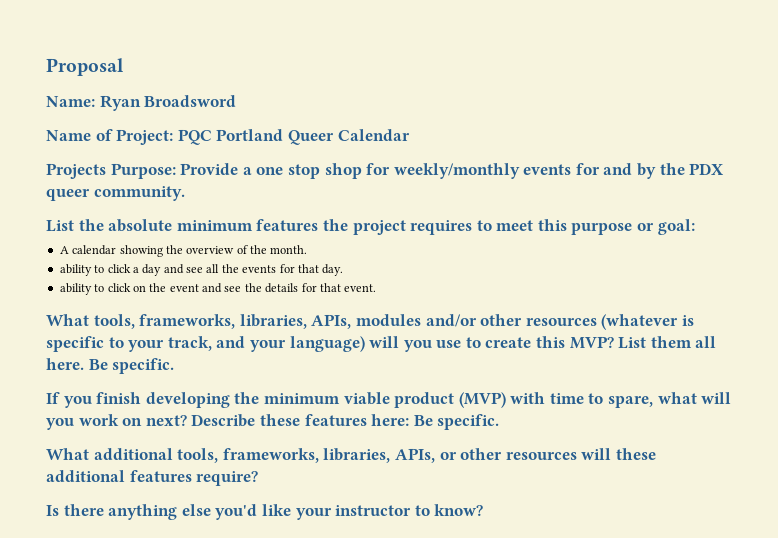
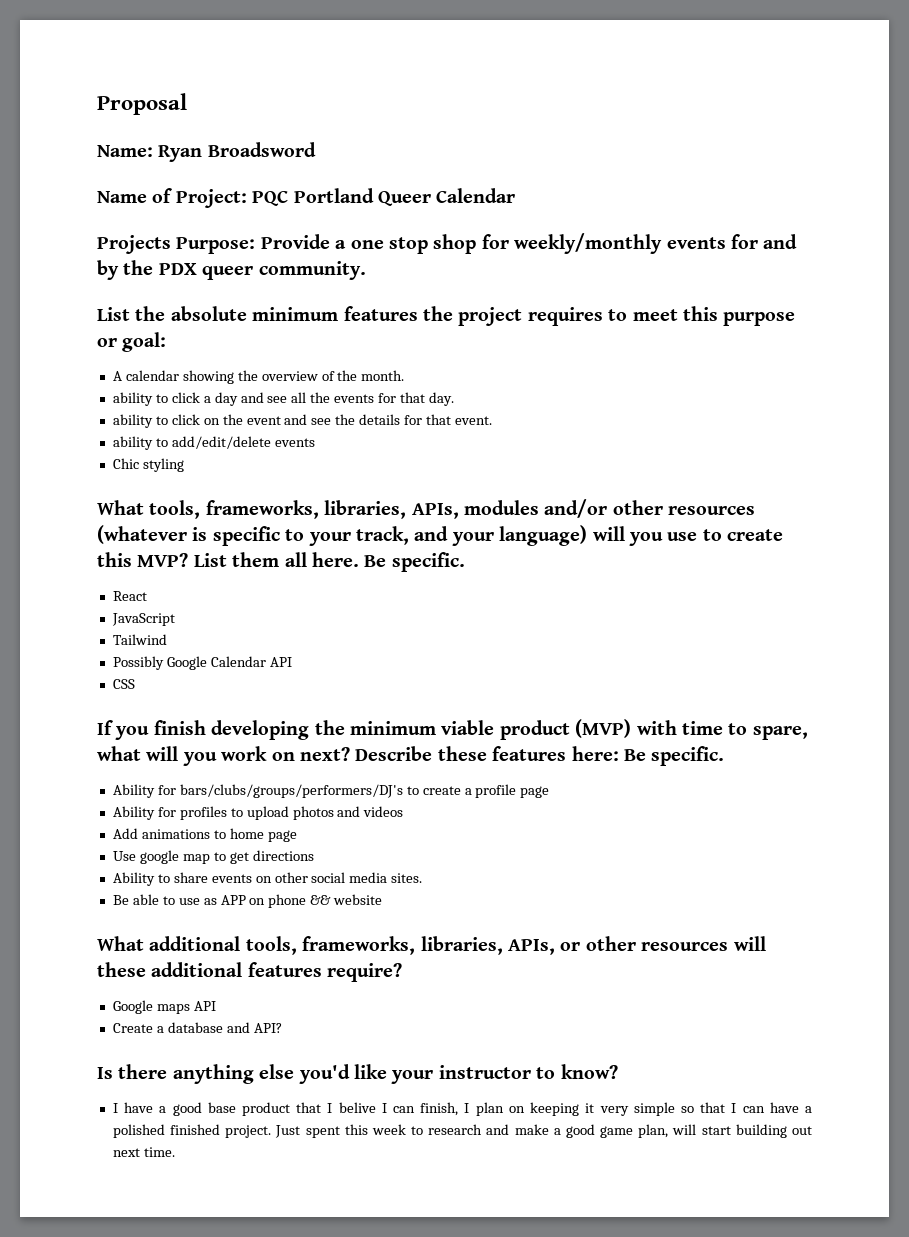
(377, 288) none -> [112,436,315,450] [112,458,184,472] // ability to add/edit/delete events // Chic styling
(175, 366) none -> [112,591,147,601] [111,613,175,626] [112,634,167,645] [112,656,292,670] [112,679,135,689] // React // JavaScript // Tailwind // Possibly Google Calendar API // CSS
(500, 422) none -> [112,784,550,798] [112,806,404,820] [112,828,297,842] [112,850,314,864] [112,872,423,886] [112,894,383,908] // Ability for bars/clubs/groups/performers/DJ's to create a profile page // Ability for profiles to upload photos and videos // Add animations to home page // Use google map to get directions // Ability to share events on other social media sites. // Be able to use as APP on phone && website
(259, 478) none -> [112,1000,216,1014] [112,1022,282,1033] // Google maps API // Create a database and API?
(484, 510) none -> [112,1102,813,1116] [112,1124,812,1138] [112,1147,175,1157] // I have a good base product that I belive I can finish, I plan on keeping it very simple so that I can have a polished finished project. Just spent this week to research and make a good game plan, will start building out next time.

